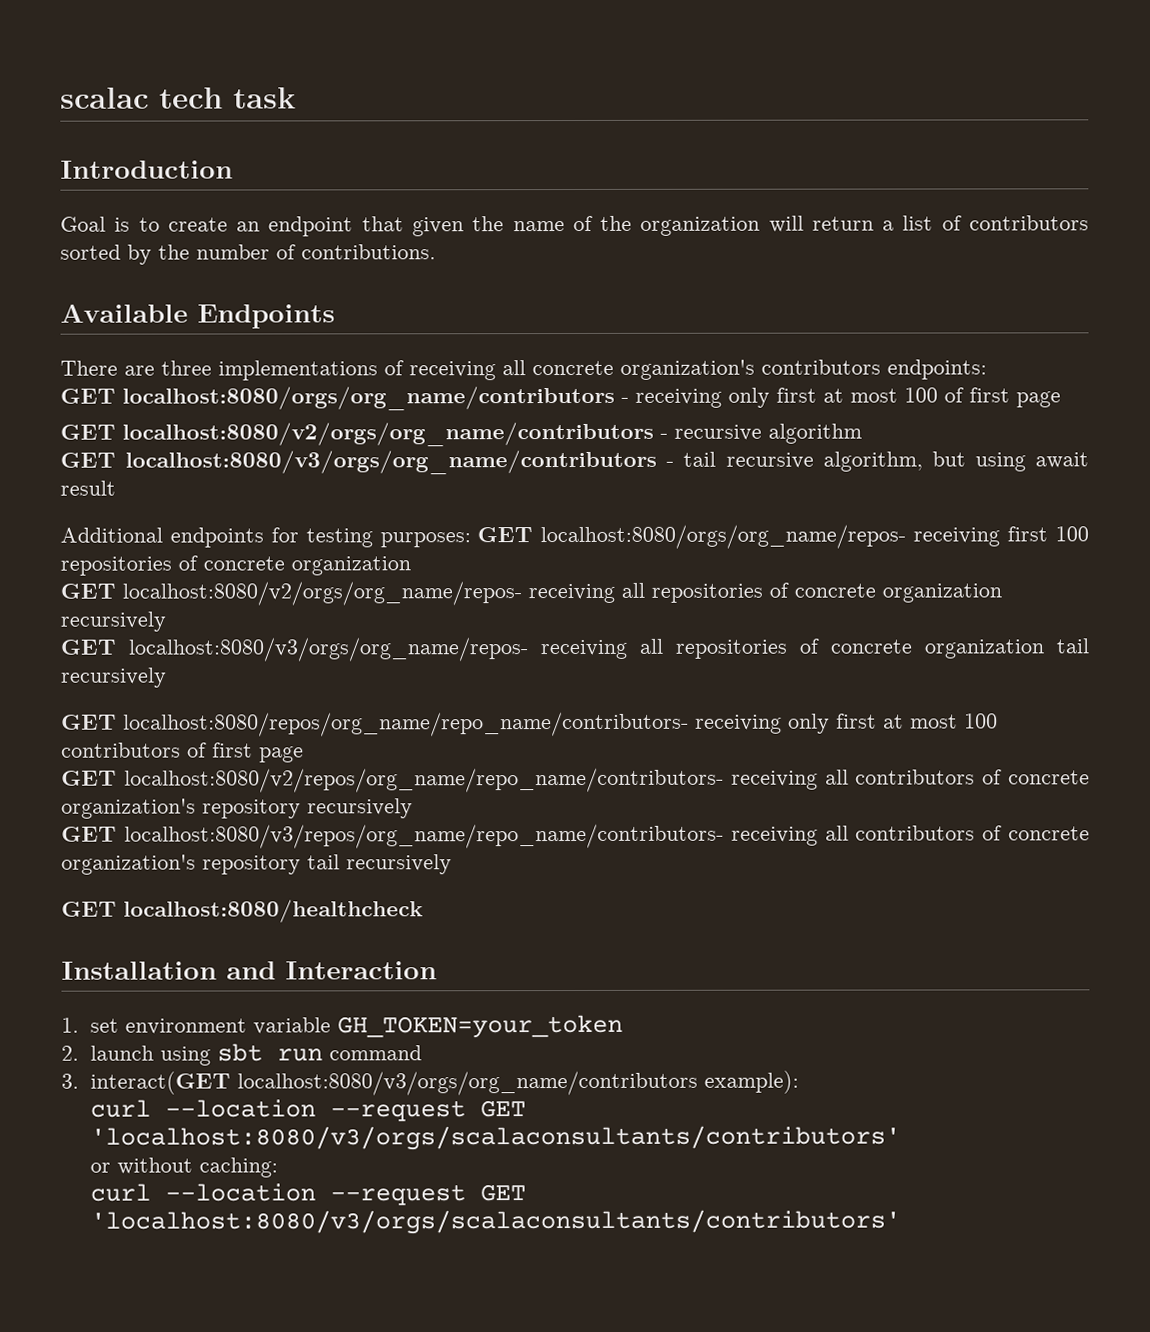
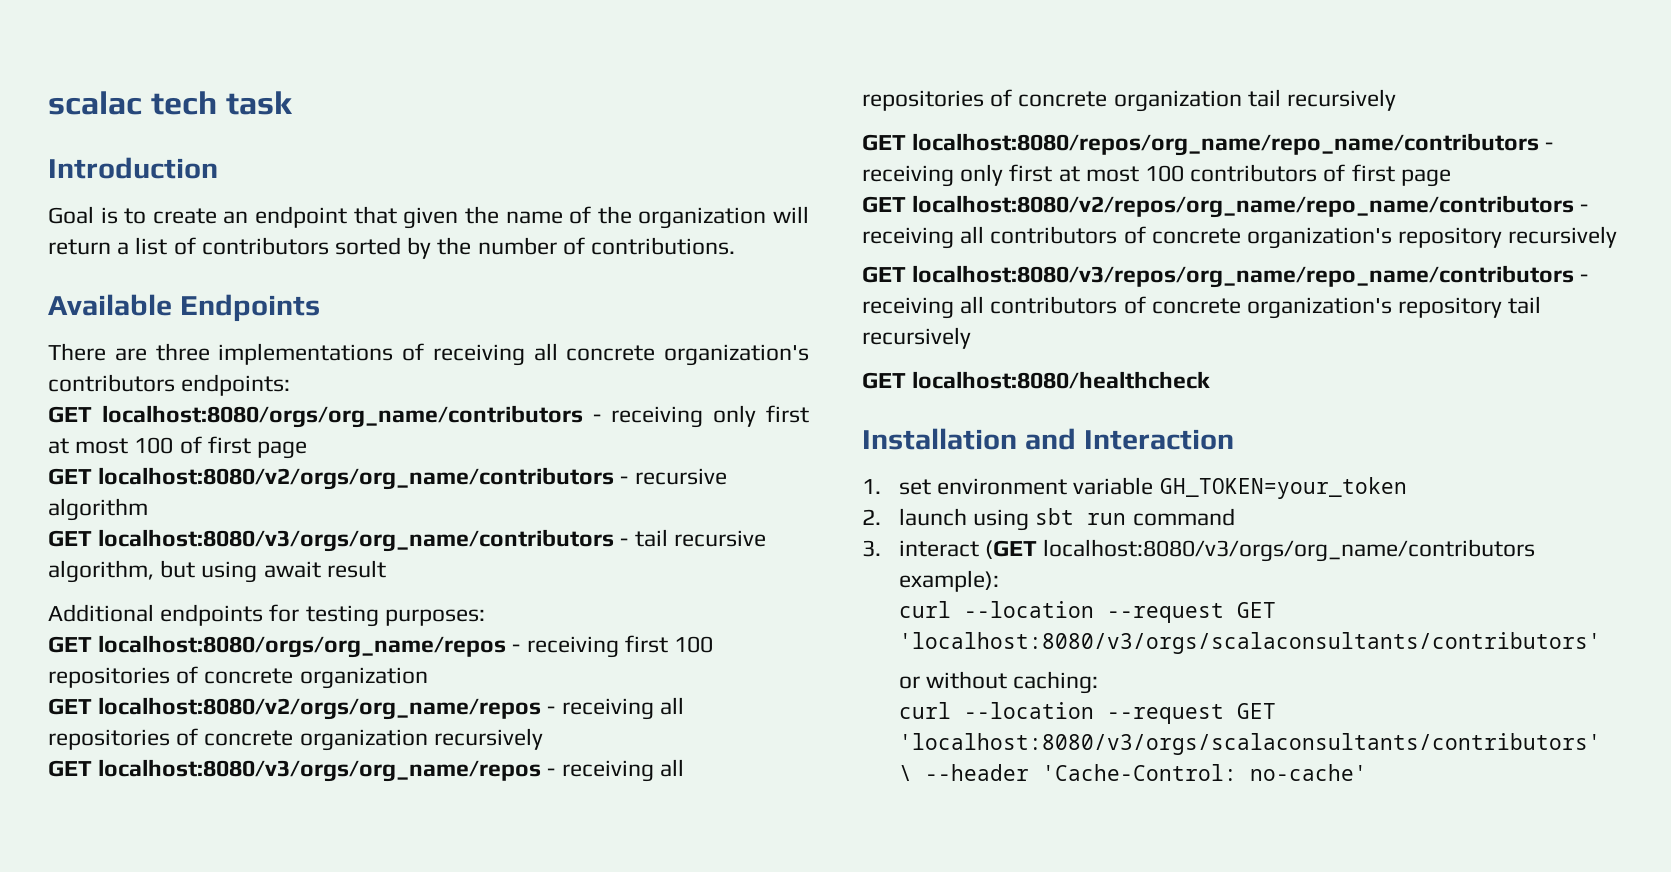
[477,524,907,550] GET localhost:8080/orgs/org_name/repos- -> [48,635,521,658] // GET localhost:8080/orgs/org_name/repos -
[122,581,522,606] localhost:8080/v2/orgs/org_name/repos- -> [98,697,556,720] localhost:8080/v2/orgs/org_name/repos -
[128,637,528,662] localhost:8080/v3/orgs/org_name/repos- -> [98,759,556,782] localhost:8080/v3/orgs/org_name/repos -
[123,711,689,737] localhost:8080/repos/org_name/repo_name/contributors- -> [912,133,1554,156] localhost:8080/repos/org_name/repo_name/contributors -
[123,767,724,793] localhost:8080/v2/repos/org_name/repo_name/contributors- -> [912,195,1589,218] localhost:8080/v2/repos/org_name/repo_name/contributors -
[123,823,724,849] localhost:8080/v3/repos/org_name/repo_name/contributors- -> [912,265,1589,288] localhost:8080/v3/repos/org_name/repo_name/contributors -
[90,1071,232,1095] interact(GET -> [898,540,1038,559] interact (GET
(902, 1222) none -> [898,764,1367,781] \ --header 'Cache-Control: no-cache'

